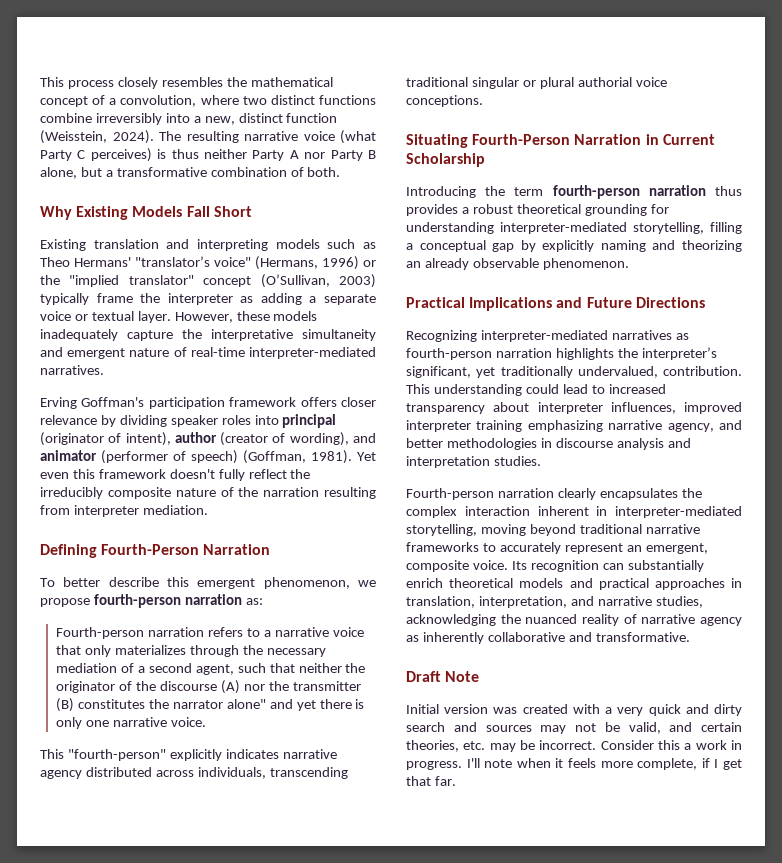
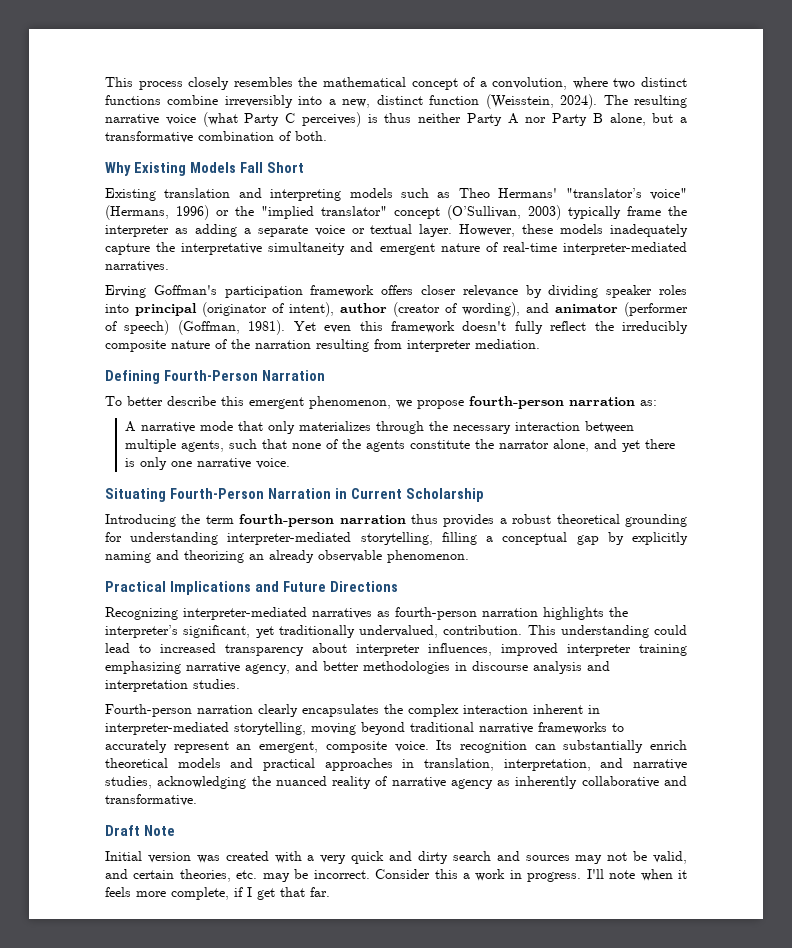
[56,627,364,639] Fourth-person narration refers to a narrative voice -> [124,421,233,433] A narrative mode
[56,663,366,675] [56,680,361,694] [56,698,146,712] mediation of a second agent, such that neither the originator of the discourse (A) nor the transmitter (B) constitutes -> [514,421,634,433] [124,439,470,452] interaction between multiple agents, such that none of the agents constitute
[226,699,266,709] alone" -> [552,439,589,452] alone,
[40,749,337,761] [40,767,348,779] [406,77,667,89] [406,95,483,107] // This "fourth-person" explicitly indicates narrative agency distributed across individuals, transcending traditional singular or plural authorial voice conceptions. -> (290, 463) none

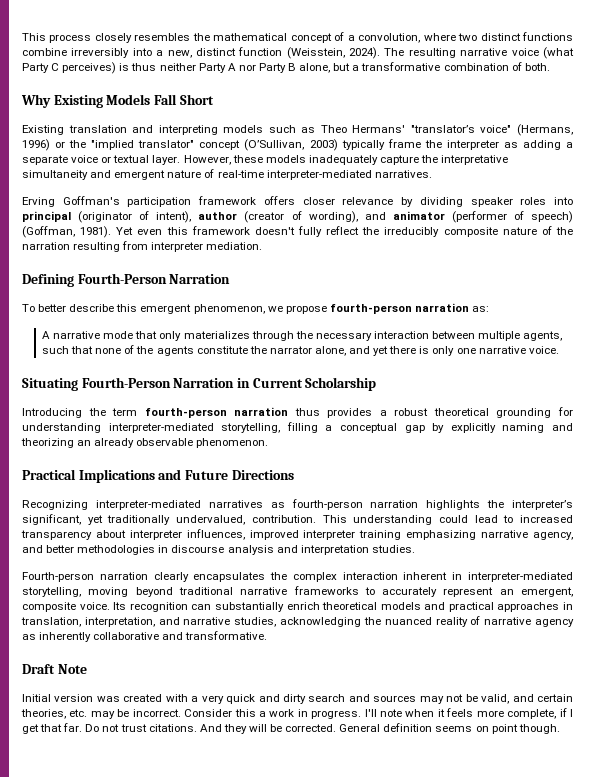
(330, 892) none -> [85,723,560,734] Do not trust citations. And they will be corrected. General definition seems on point though.

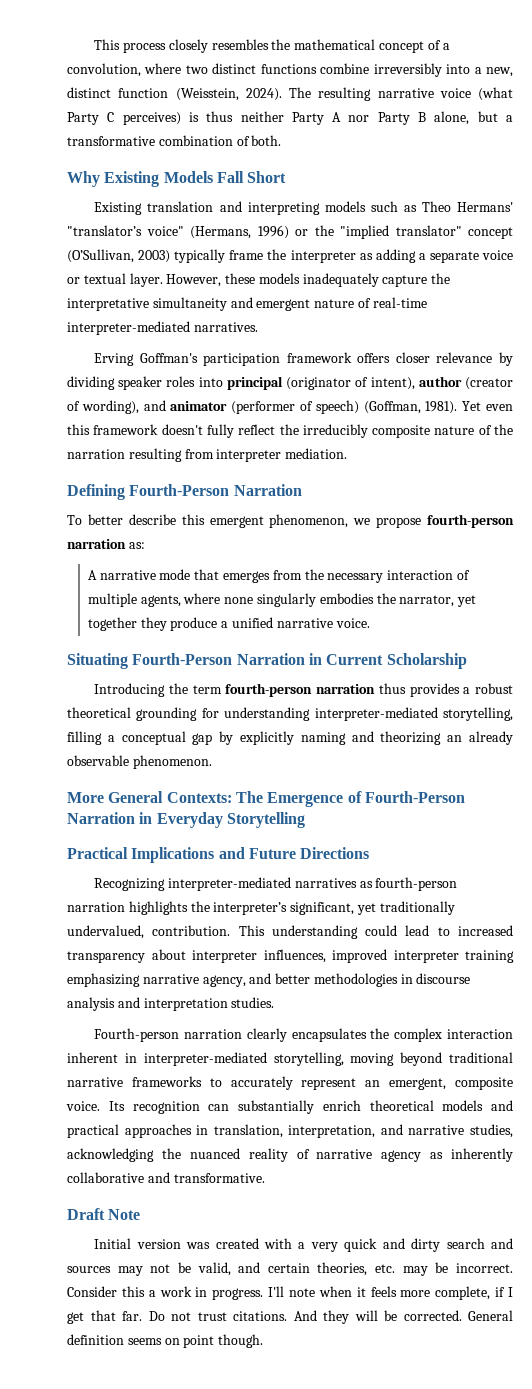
[159,331,294,341] only materializes through -> [222,570,302,583] emerges from
[432,331,476,339] between -> [456,570,470,580] of
[41,345,476,356] such that none of the agents constitute the narrator alone, and yet there is only one -> [183,593,477,607] [87,617,273,631] where none singularly embodies the narrator, yet together they produce a unified
(269, 443) none -> [67,791,465,807] [67,812,305,828] // More General Contexts: The Emergence of Fourth-Person Narration in Everyday Storytelling

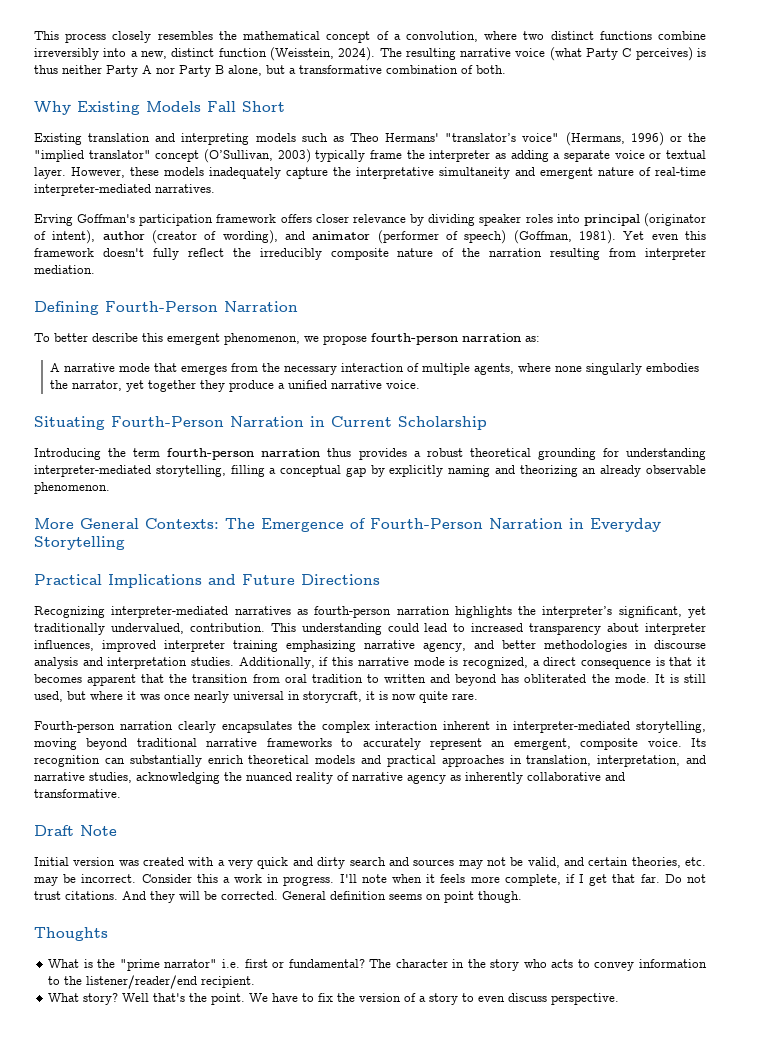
(275, 1002) none -> [238,657,706,669] [34,674,706,686] [34,691,478,703] Additionally, if this narrative mode is recognized, a direct consequence is that it becomes apparent that the transition from oral tradition to written and beyond has obliterated the mode. It is still used, but where it was once nearly universal in storycraft, it is now quite rare.
(264, 1341) none -> [34,927,108,941] [48,959,707,971] [48,975,256,989] [48,993,620,1005] // Thoughts // What is the "prime narrator" i.e. first or fundamental? The character in the story who acts to convey information to the listener/reader/end recipient. // What story? Well that's the point. We have to fix the version of a story to even discuss perspective.

